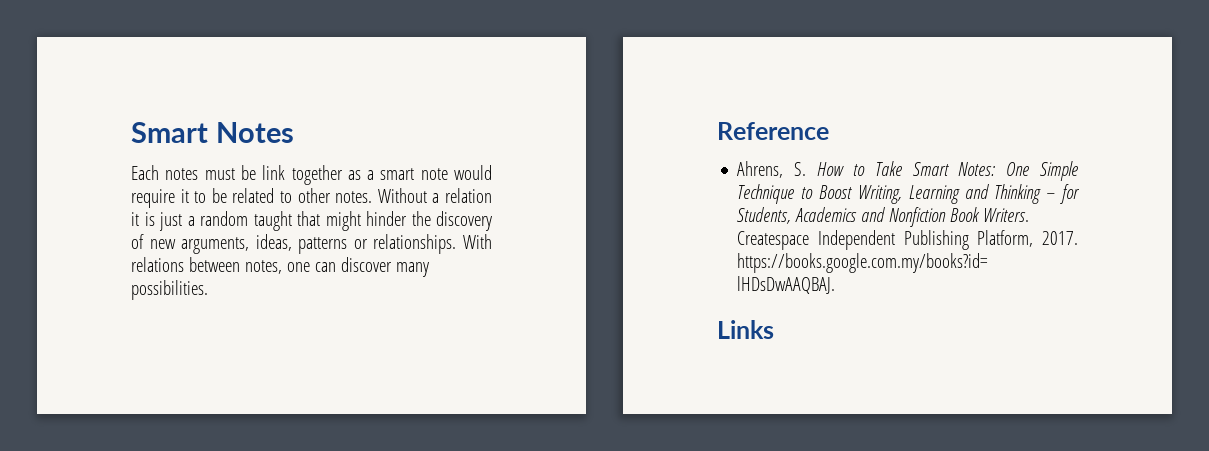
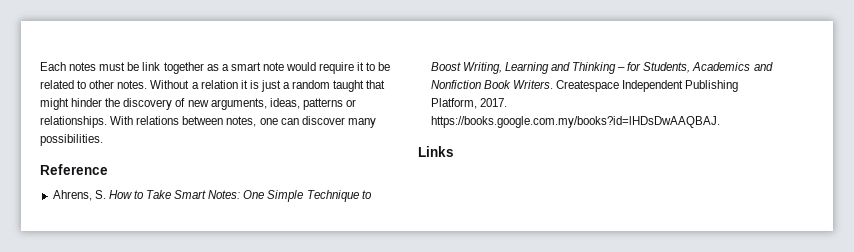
[131,122,294,143] Smart Notes // -> (40, 66) none

